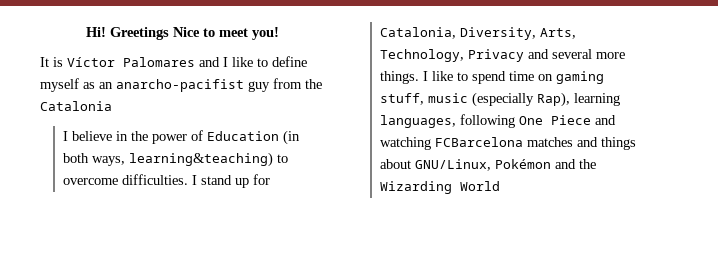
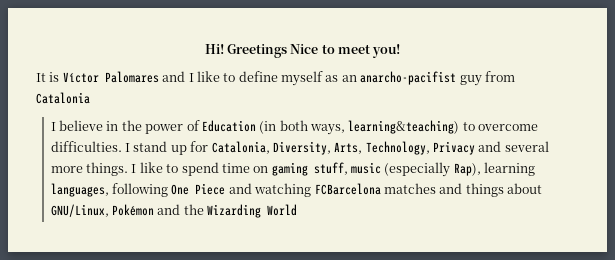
[305,79,322,89] the -> (515, 76) none

